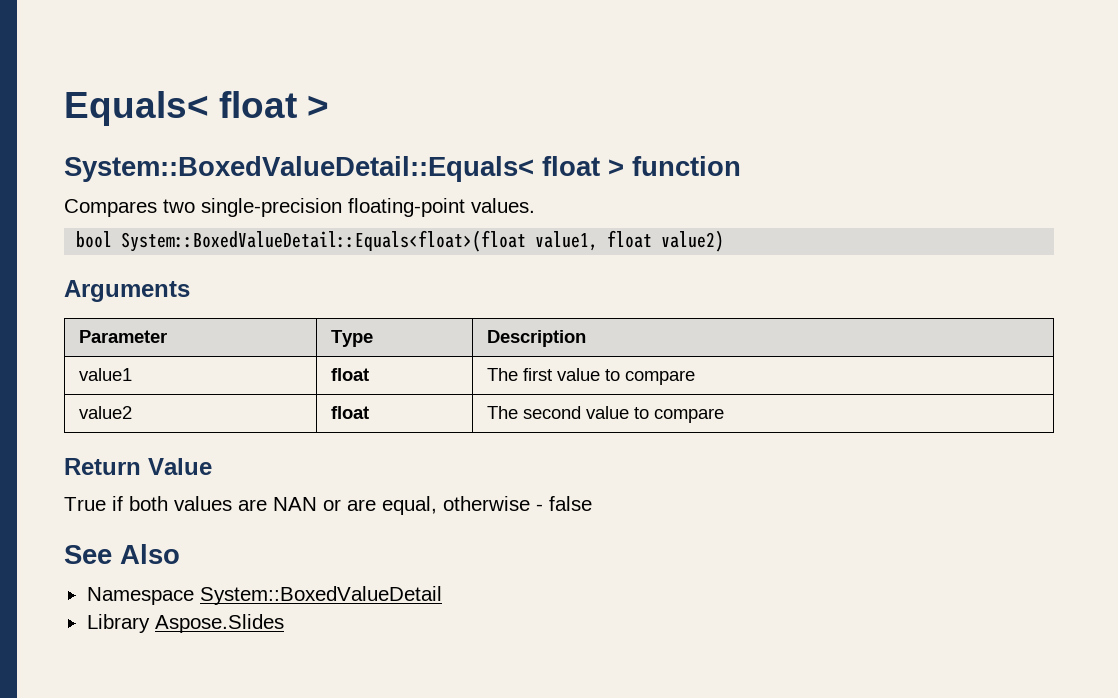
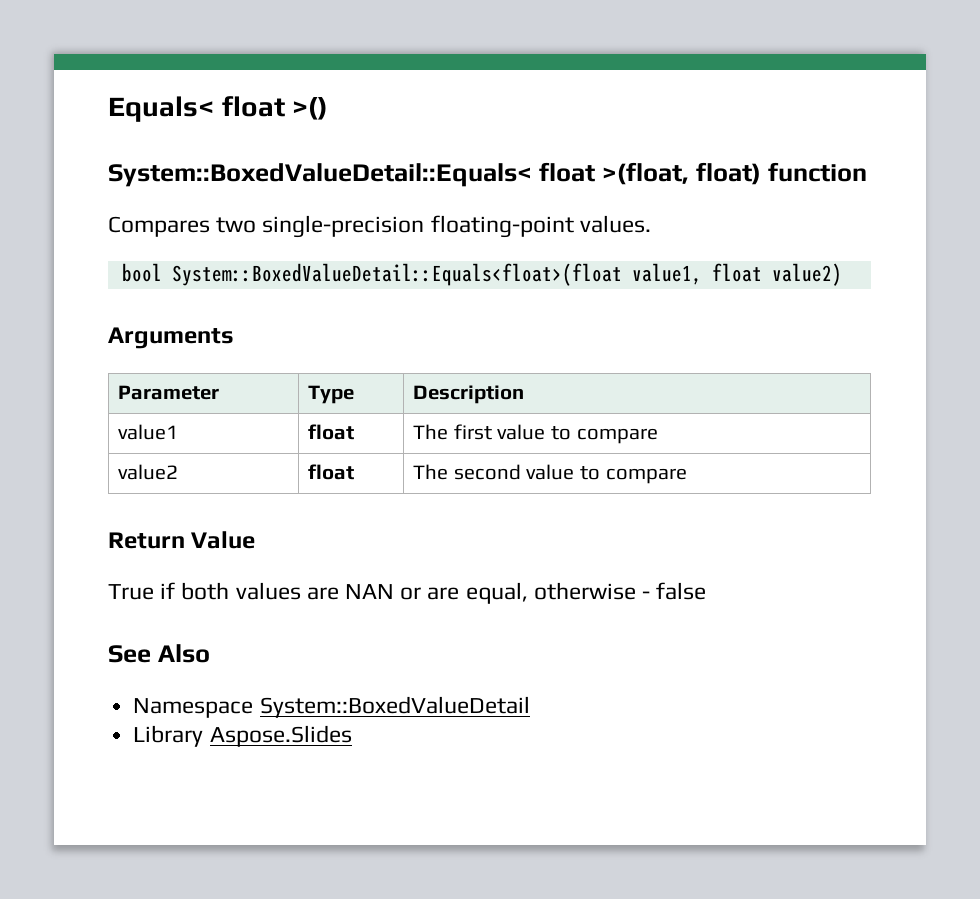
[307,95,329,118] > -> [292,97,329,120] >()
[608,159,624,176] > -> [601,162,761,185] >(float, float)

